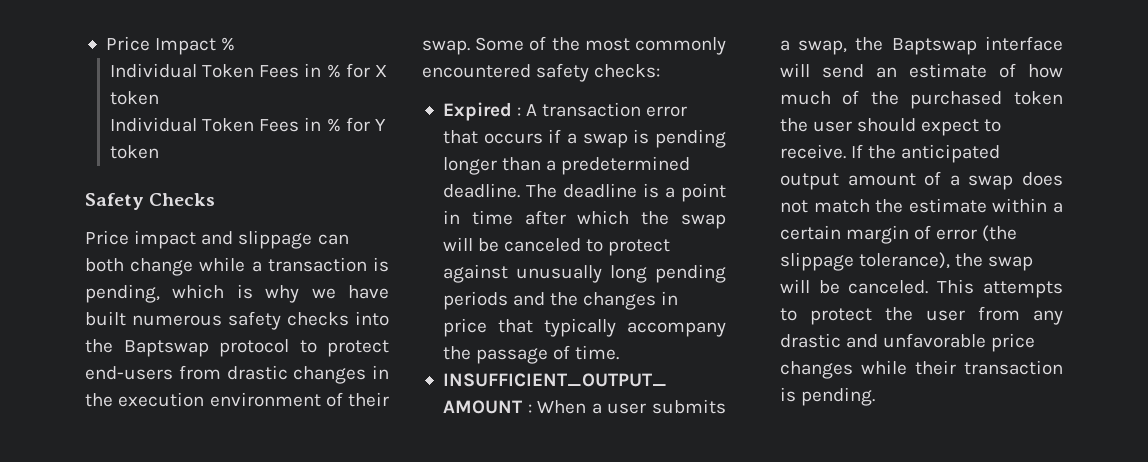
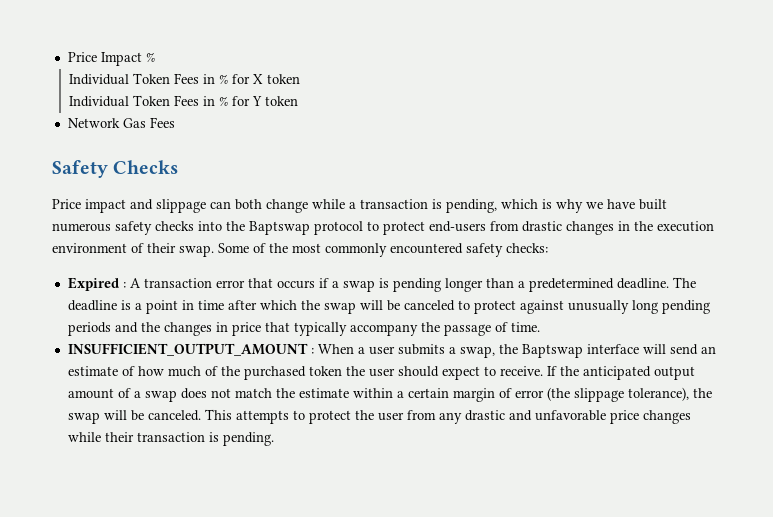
(160, 152) none -> [67,117,175,128] // Network Gas Fees

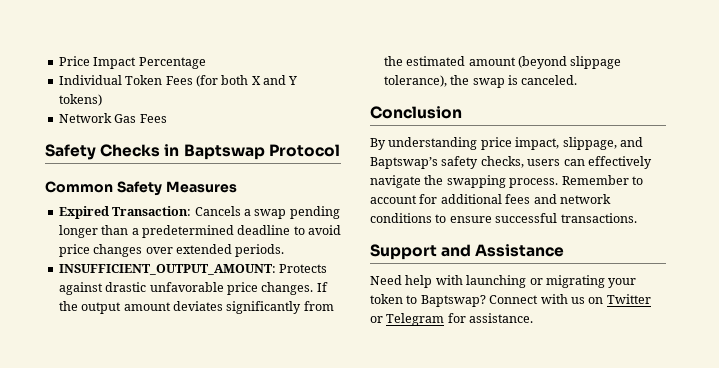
[145,52,155,62] [68,73,300,85] [68,95,298,107] % // Individual Token Fees in % for X token // Individual Token Fees in % for Y token -> [138,57,206,69] [58,75,298,87] [58,94,102,106] Percentage // Individual Token Fees (for both X and Y tokens)
[52,199,667,213] [52,221,714,235] [52,243,548,257] [67,277,389,292] // Price impact and slippage can both change while a transaction is pending, which is why we have built numerous safety checks into the Baptswap protocol to protect end-users from drastic changes in the execution environment of their swap. Some of the most commonly encountered safety checks: // Expired : A transaction error that occurs if a swap is -> [164,144,340,160] [45,181,237,196] [58,206,287,219] in Baptswap Protocol // Common Safety Measures // Expired Transaction: Cancels a swap
[616,277,696,289] [67,300,710,314] [67,322,540,336] [67,343,716,358] [67,366,543,380] deadline. The deadline is a point in time after which the swap will be canceled to protect against unusually long pending periods and the changes in price that typically accompany the passage of time. // INSUFFICIENT_OUTPUT_AMOUNT : When a user submits a swap, the Baptswap interface will send an estimate of how much of the purchased token the user should expect to receive. -> [237,225,341,235] [58,244,285,257] [58,264,328,275] [58,282,314,295] deadline to avoid price changes over extended periods. // INSUFFICIENT_OUTPUT_AMOUNT: Protects against drastic unfavorable price changes.
[582,366,651,380] anticipated -> (78, 306) none
[117,387,570,402] of a swap does not match the estimate within a certain margin of error (the -> [172,301,334,314] [383,56,567,69] deviates significantly from the estimated amount (beyond
[103,410,144,421] will be -> [507,75,518,85] is
[204,409,691,424] [67,432,274,446] This attempts to protect the user from any drastic and unfavorable price changes while their transaction is pending. -> [370,106,462,119] [370,137,643,150] [370,156,652,169] [370,175,643,188] [370,194,611,204] [370,213,637,223] [370,244,565,260] [370,275,637,288] [370,294,651,307] [370,313,534,326] // Conclusion // By understanding price impact, slippage, and Baptswap’s safety checks, users can effectively navigate the swapping process. Remember to account for additional fees and network conditions to ensure successful transactions. // Support and Assistance // Need help with launching or migrating your token to Baptswap? Connect with us on Twitter or Telegram for assistance.

